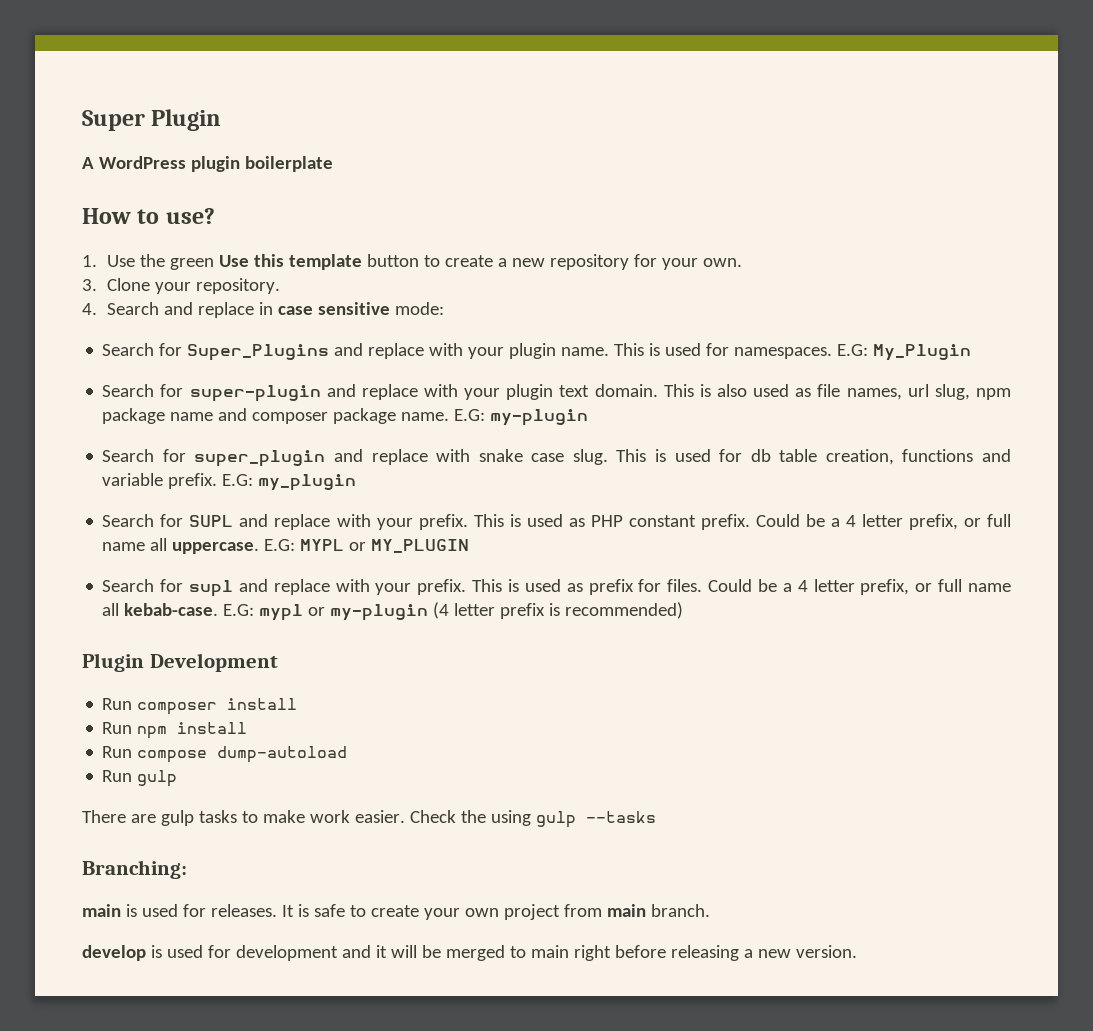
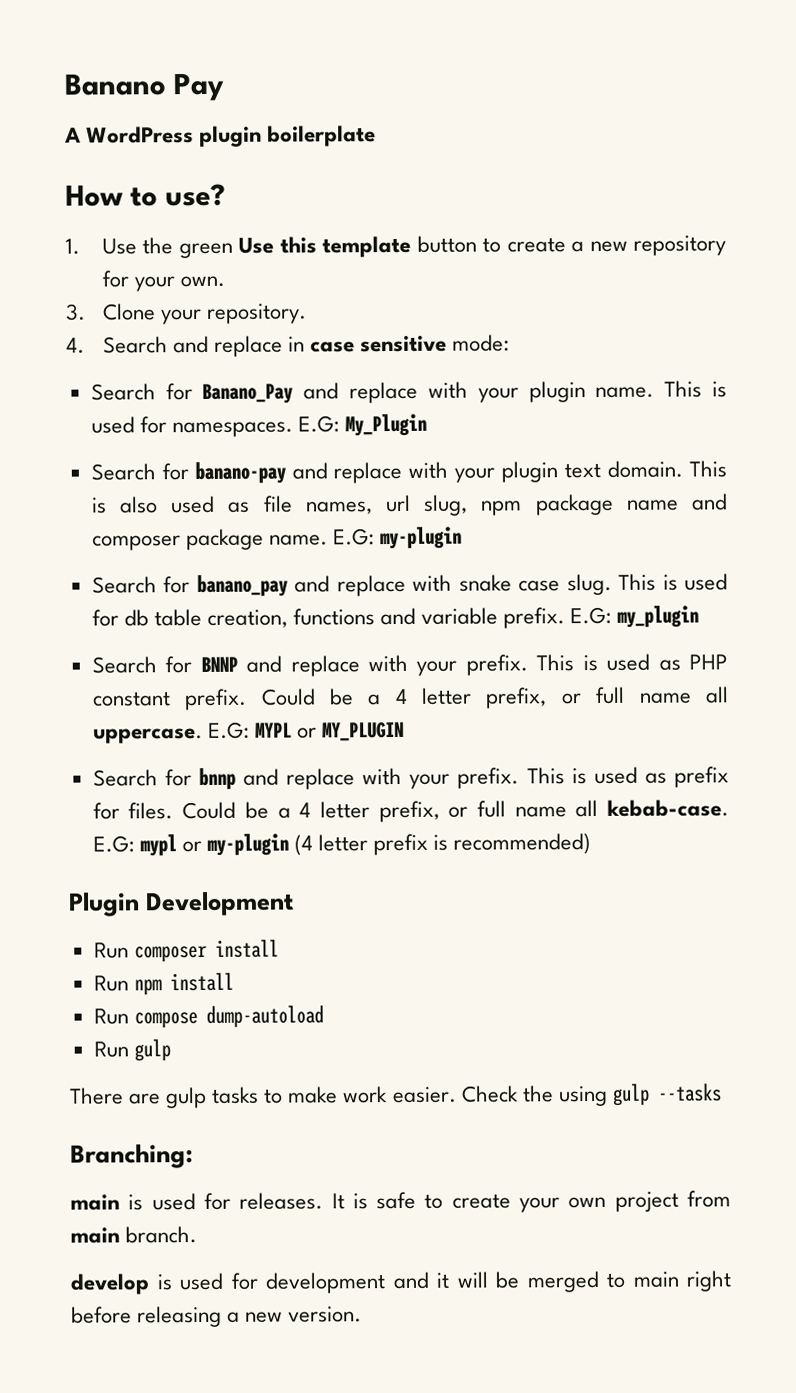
[82,109,222,131] Super Plugin -> [64,72,225,102] Banano Pay
[187,344,330,361] Super_Plugins -> [202,383,294,404] Banano_Pay
[189,385,321,402] super-plugin -> [194,461,286,485] banano-pay
[194,450,326,467] super_plugin -> [196,574,288,598] banano_pay
[189,515,234,527] SUPL -> [200,656,238,672] BNNP
[189,580,234,597] supl -> [198,767,236,791] bnnp

